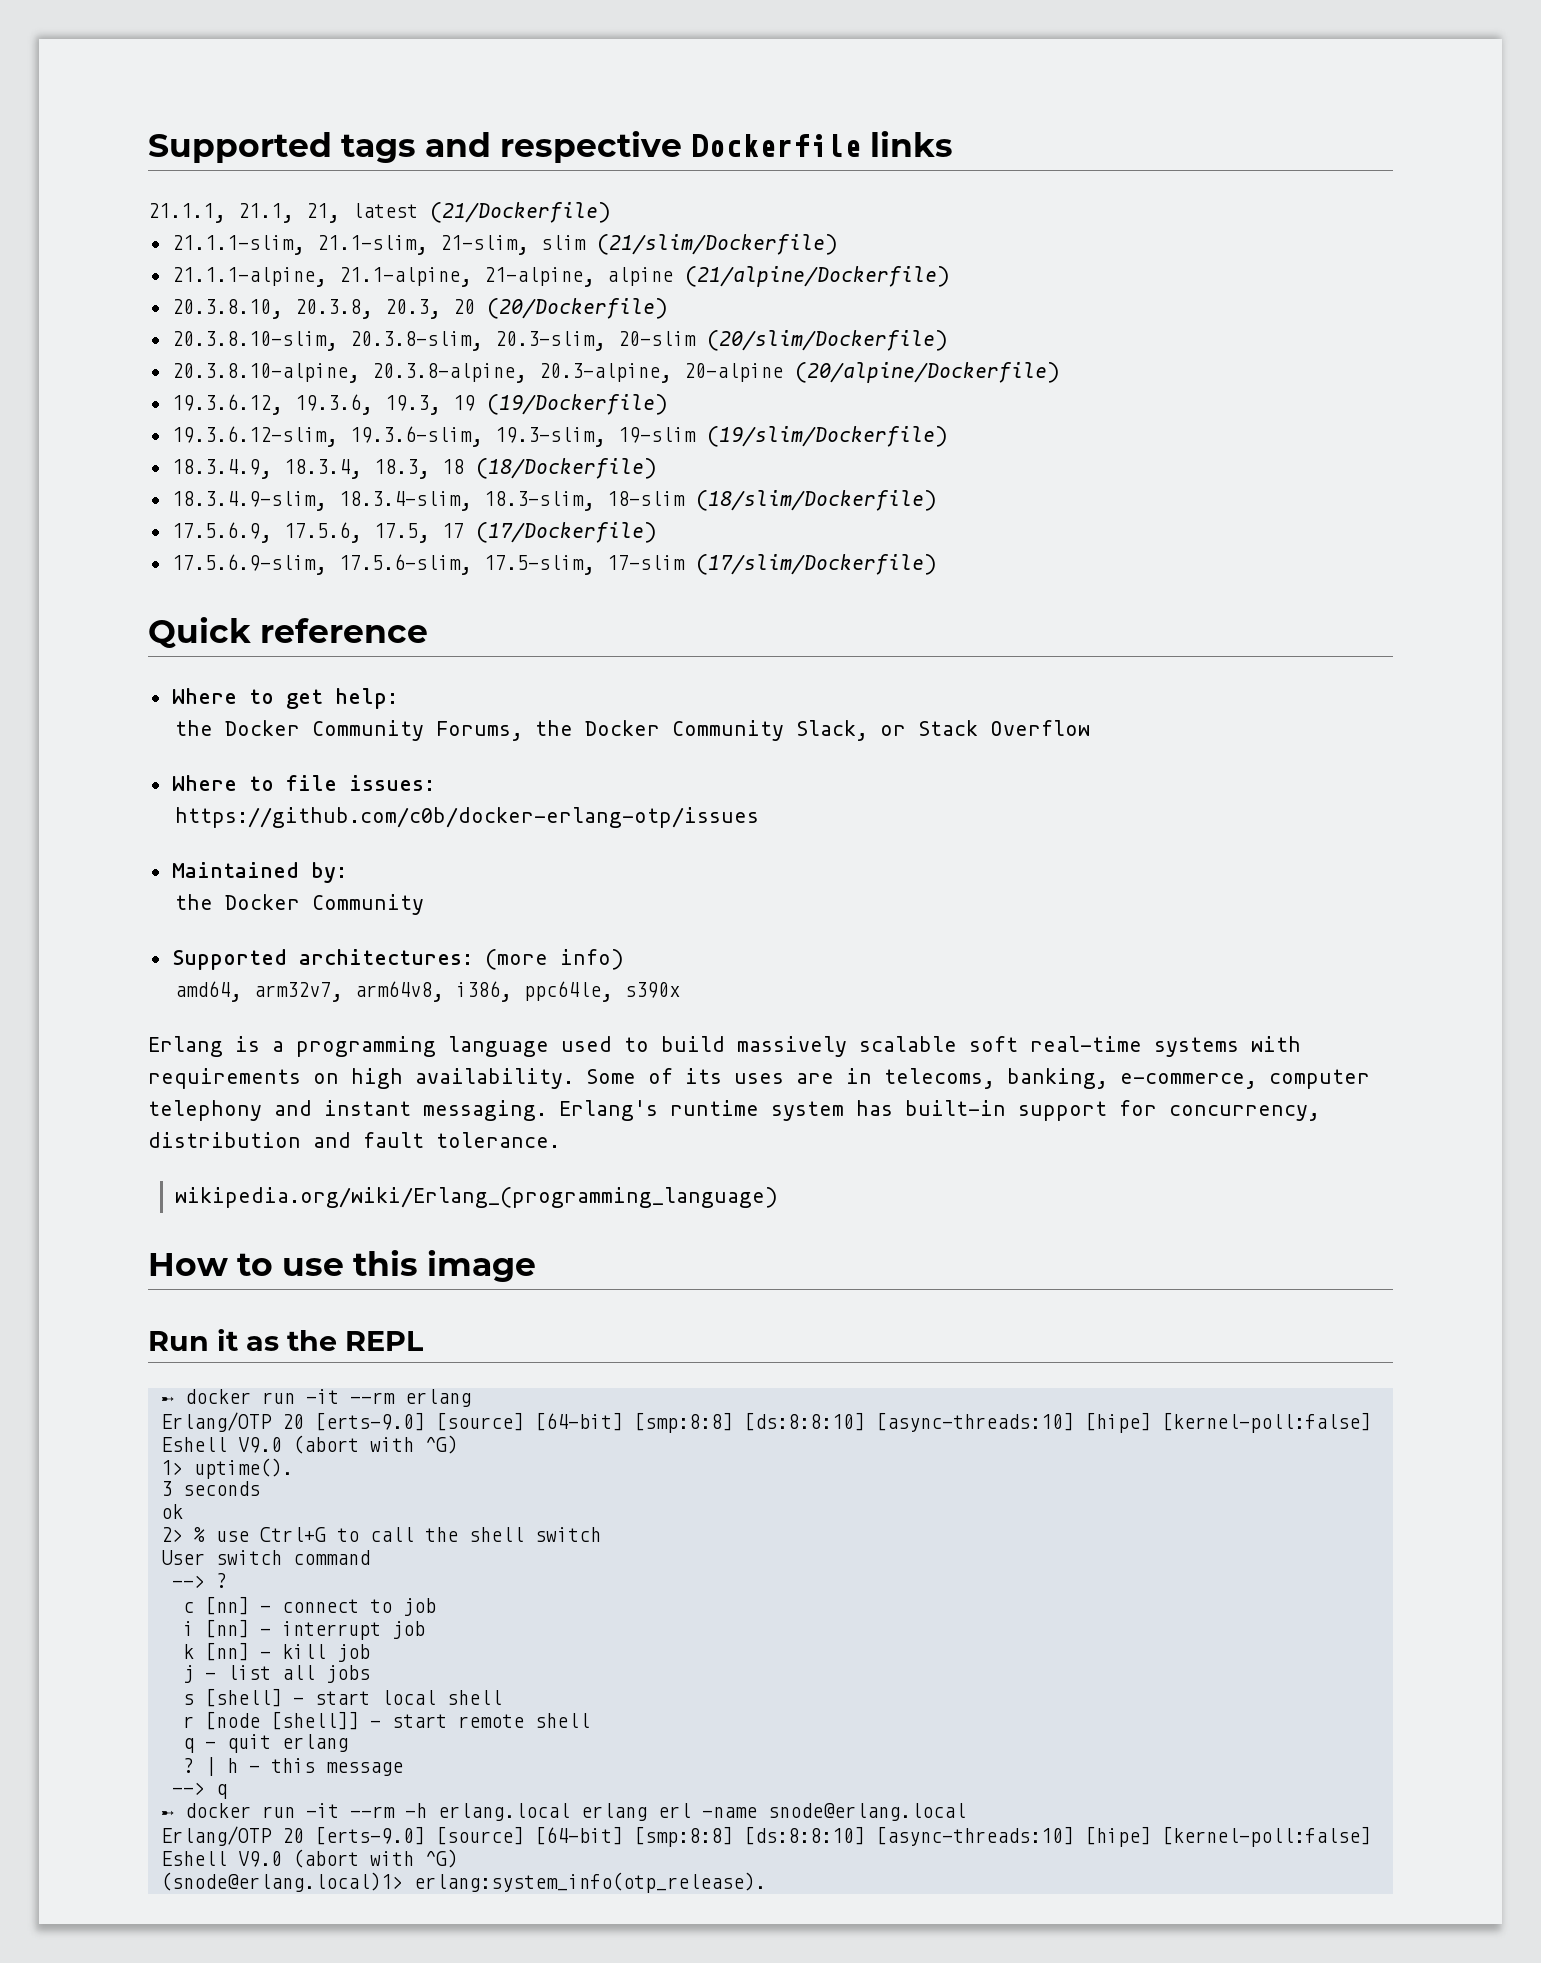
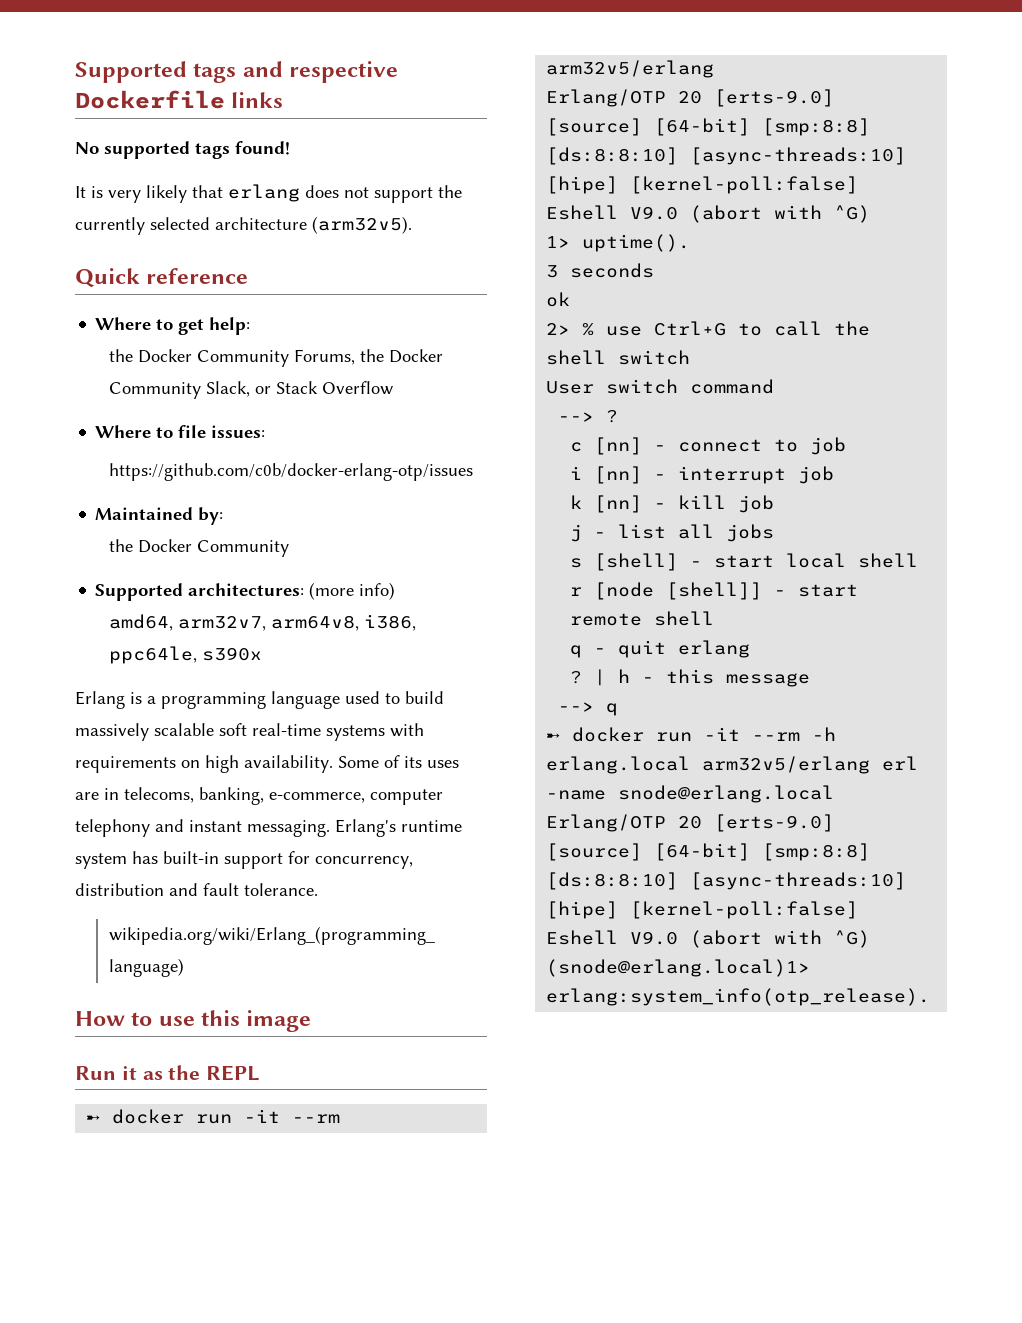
[148,202,611,223] [171,234,838,255] [171,266,950,287] [171,298,668,319] [171,330,948,351] [171,362,1060,383] [171,394,668,415] [171,426,948,447] [171,458,657,479] [171,490,937,511] [171,522,657,543] [171,554,937,575] 21.1.1, 21.1, 21, latest (21/Dockerfile) // 21.1.1-slim, 21.1-slim, 21-slim, slim (21/slim/Dockerfile) // 21.1.1-alpine, 21.1-alpine, 21-alpine, alpine (21/alpine/Dockerfile) // 20.3.8.10, 20.3.8, 20.3, 20 (20/Dockerfile) // 20.3.8.10-slim, 20.3.8-slim, 20.3-slim, 20-slim (20/slim/Dockerfile) // 20.3.8.10-alpine, 20.3.8-alpine, 20.3-alpine, 20-alpine (20/alpine/Dockerfile) // 19.3.6.12, 19.3.6, 19.3, 19 (19/Dockerfile) // 19.3.6.12-slim, 19.3.6-slim, 19.3-slim, 19-slim (19/slim/Dockerfile) // 18.3.4.9, 18.3.4, 18.3, 18 (18/Dockerfile) // 18.3.4.9-slim, 18.3.4-slim, 18.3-slim, 18-slim (18/slim/Dockerfile) // 17.5.6.9, 17.5.6, 17.5, 17 (17/Dockerfile) // 17.5.6.9-slim, 17.5.6-slim, 17.5-slim, 17-slim (17/slim/Dockerfile) -> [75,141,290,159] [75,184,462,203] [75,216,412,235] No supported tags found! // It is very likely that erlang does not support the currently selected architecture (arm32v5).
[404,1389,471,1407] erlang -> [546,60,715,78] arm32v5/erlang
[580,1803,647,1821] erlang -> [702,756,871,774] arm32v5/erlang

